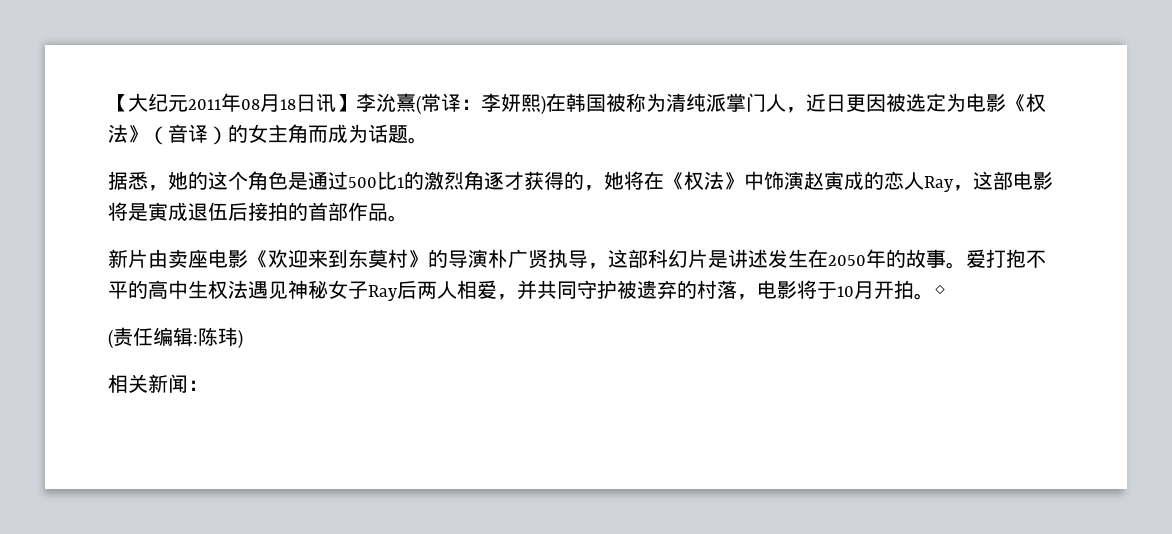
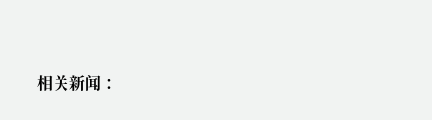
[108,93,1046,115] [108,124,428,145] [108,171,1053,192] [108,202,408,222] [108,249,1046,269] [108,280,946,301] [108,327,243,349] 【大纪元2011年08月18日讯】李沇熹(常译：李妍熙)在韩国被称为清纯派掌门人，近日更因被选定为电影《权法》（音译）的女主角而成为话题。 // 据悉，她的这个角色是通过500比1的激烈角逐才获得的，她将在《权法》中饰演赵寅成的恋人Ray，这部电影将是寅成退伍后接拍的首部作品。 // 新片由卖座电影《欢迎来到东莫村》的导演朴广贤执导，这部科幻片是讲述发生在2050年的故事。爱打抱不平的高中生权法遇见神秘女子Ray后两人相爱，并共同守护被遗弃的村落，电影将于10月开拍。◇ // (责任编辑:陈玮) // -> (37, 83) none

